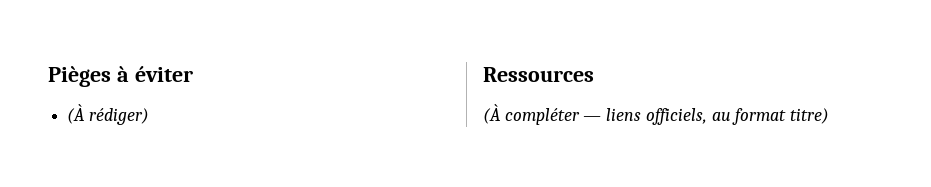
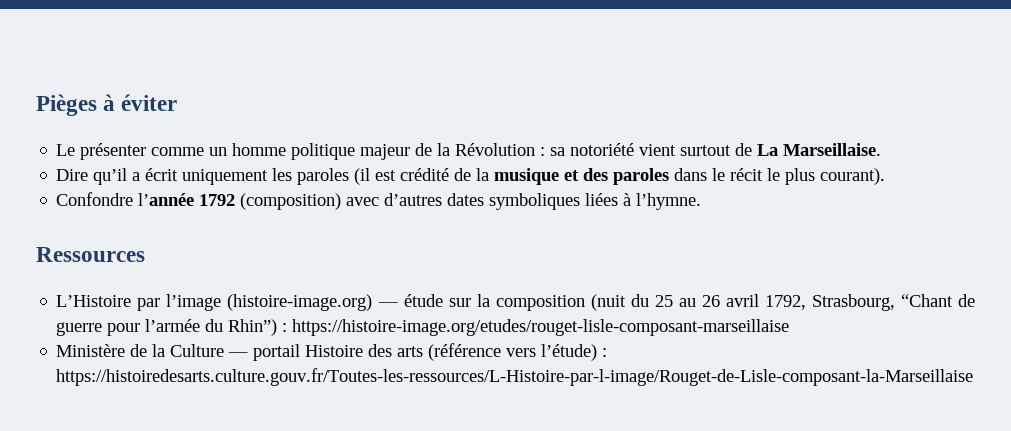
[67,104,149,125] [483,67,594,82] [483,104,830,125] (À rédiger) // Ressources // (À compléter — liens officiels, au format titre) -> [56,143,882,160] [56,168,886,185] [56,192,702,210] [36,247,145,262] [56,294,976,311] [56,319,790,336] [56,343,608,361] [56,368,974,386] Le présenter comme un homme politique majeur de la Révolution : sa notoriété vient surtout de La Marseillaise. // Dire qu’il a écrit uniquement les paroles (il est crédité de la musique et des paroles dans le récit le plus courant). // Confondre l’année 1792 (composition) avec d’autres dates symboliques liées à l’hymne. // Ressources // L’Histoire par l’image (histoire-image.org) — étude sur la composition (nuit du 25 au 26 avril 1792, Strasbourg, “Chant de guerre pour l’armée du Rhin”) : https://histoire-image.org/etudes/rouget-lisle-composant-marseillaise // Ministère de la Culture — portail Histoire des arts (référence vers l’étude) : https://histoiredesarts.culture.gouv.fr/Toutes-les-ressources/L-Histoire-par-l-image/Rouget-de-Lisle-composant-la-Marseillaise

